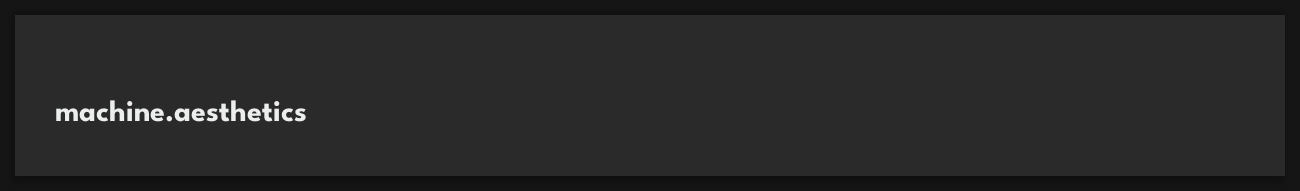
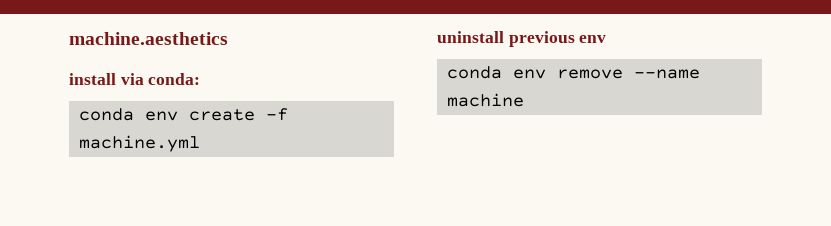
(307, 111) none -> [69,73,201,85] [78,108,288,121] [78,135,200,152] [437,31,607,47] [446,66,700,79] [446,93,524,107] // install via conda: // conda env create -f machine.yml // uninstall previous env // conda env remove --name machine

